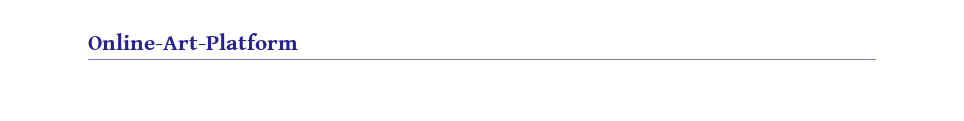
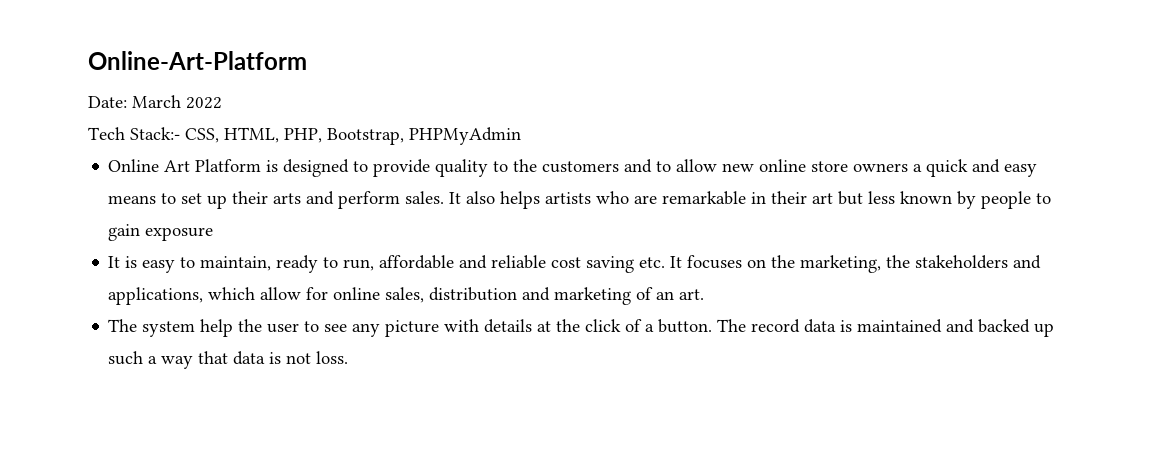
(298, 41) none -> [88,95,222,109] [88,127,521,145] [108,159,1038,177] [108,191,1052,209] [108,224,214,241] [108,255,1042,273] [108,287,705,305] [108,319,1055,337] [108,351,349,369] // Date: March 2022 // Tech Stack:- CSS, HTML, PHP, Bootstrap, PHPMyAdmin // Online Art Platform is designed to provide quality to the customers and to allow new online store owners a quick and easy means to set up their arts and perform sales. It also helps artists who are remarkable in their art but less known by people to gain exposure // It is easy to maintain, ready to run, affordable and reliable cost saving etc. It focuses on the marketing, the stakeholders and applications, which allow for online sales, distribution and marketing of an art. // The system help the user to see any picture with details at the click of a button. The record data is maintained and backed up such a way that data is not loss.

